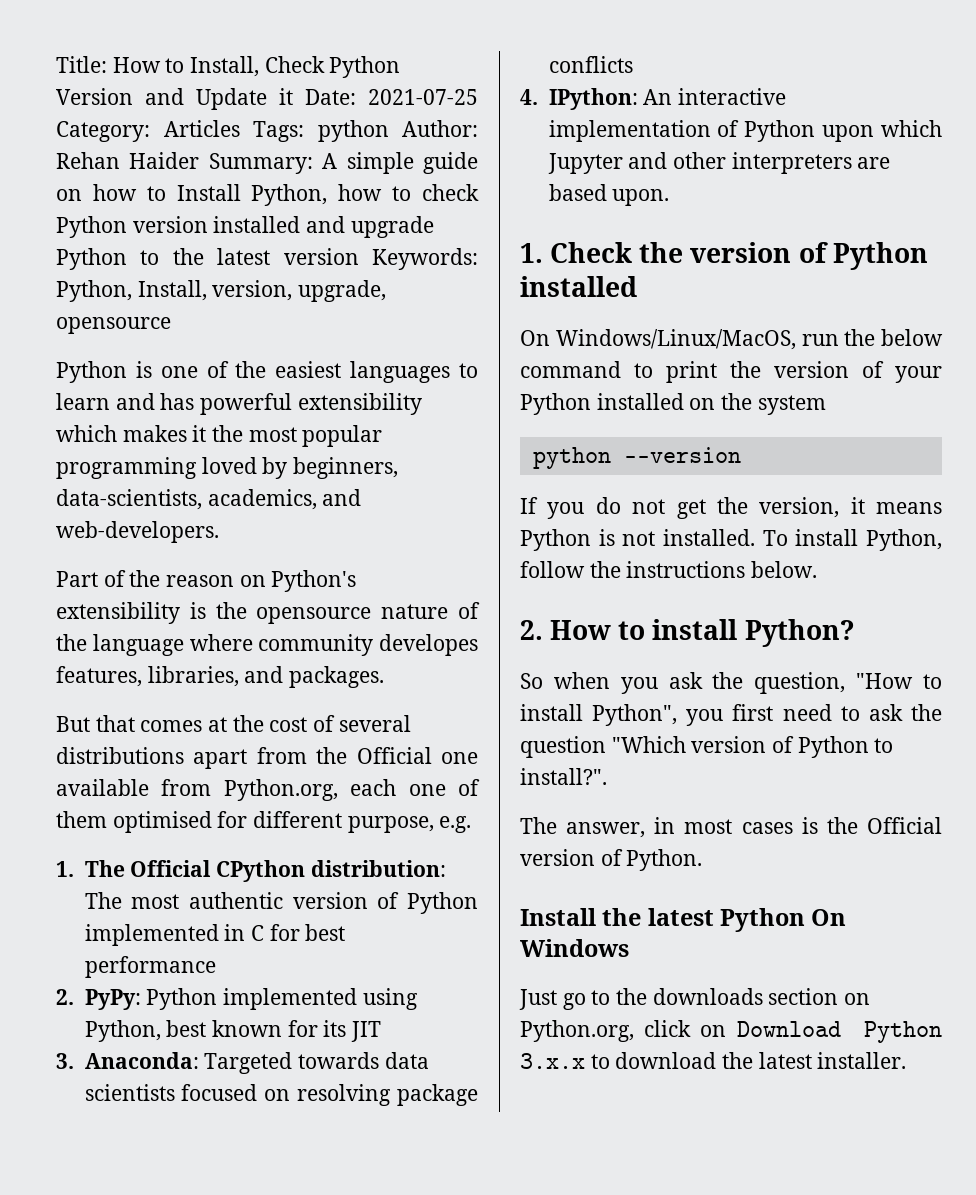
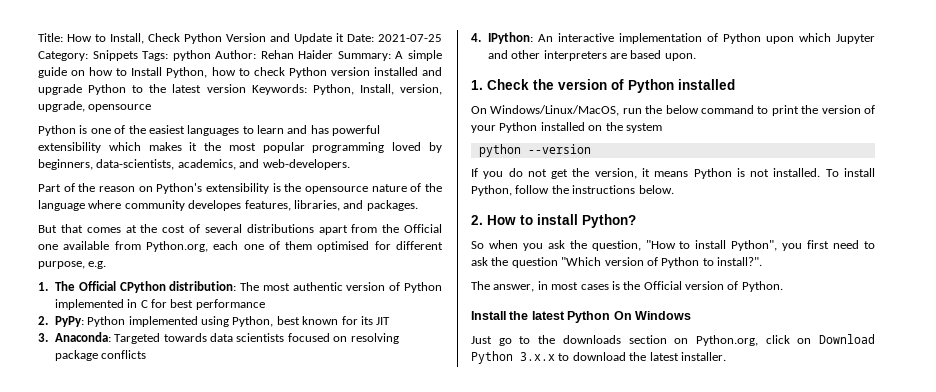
[163,120,240,137] Articles -> [92,50,138,61] Snippets

